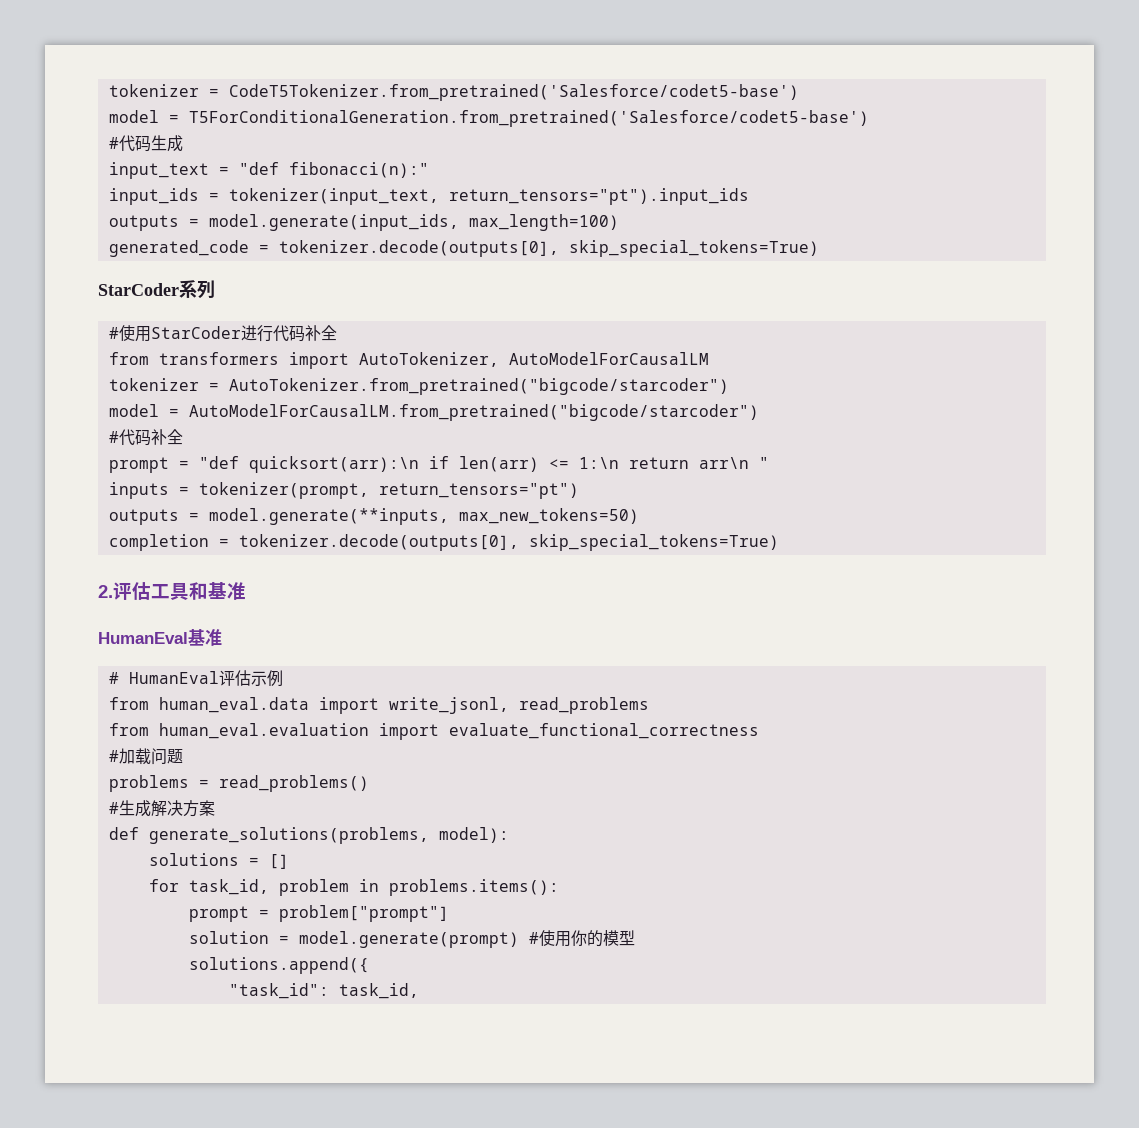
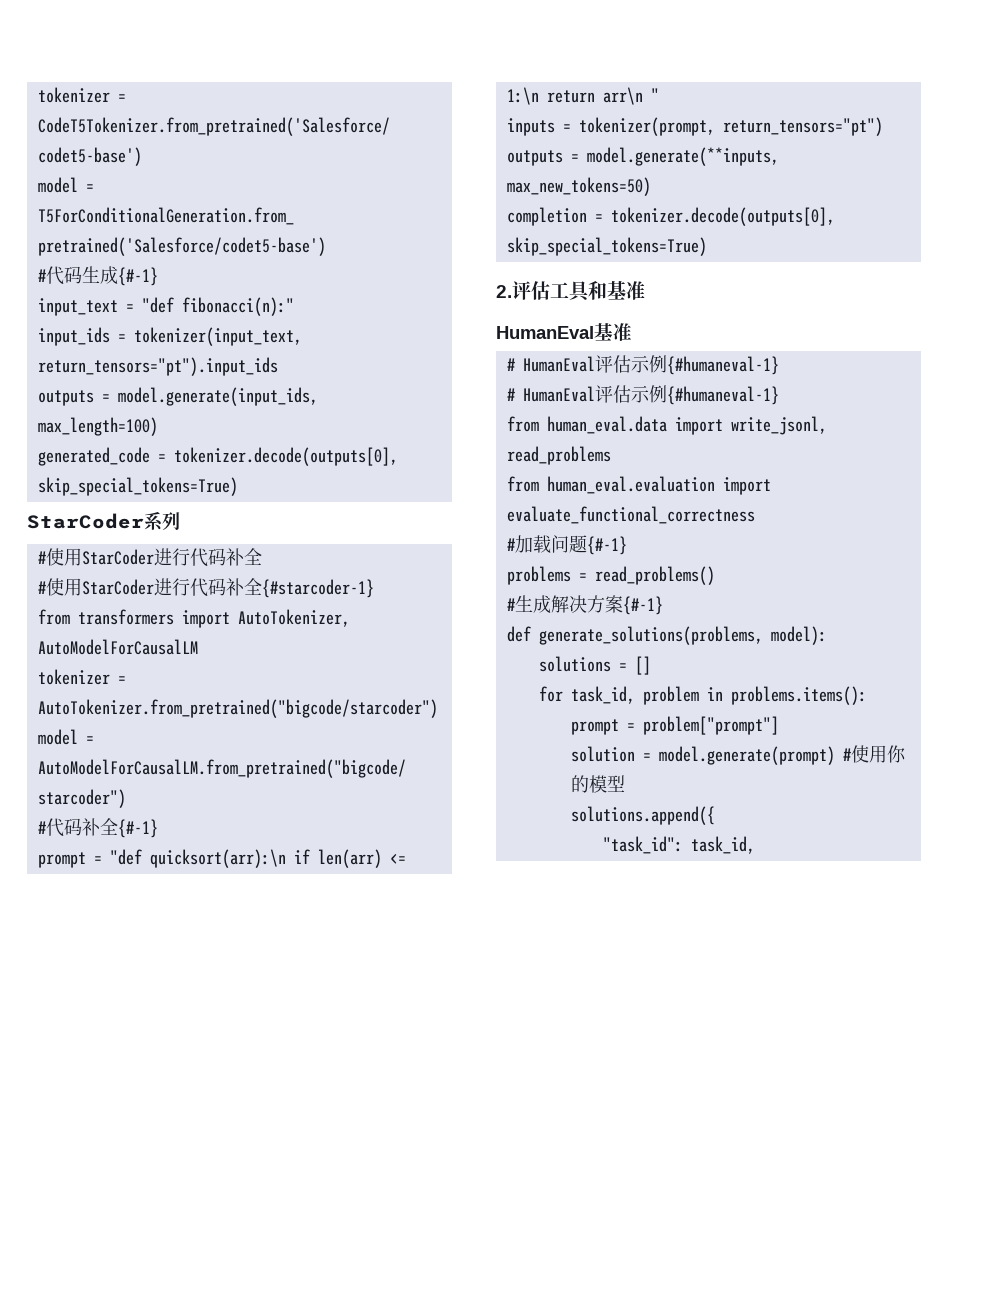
(183, 143) none -> [117,267,158,286] {#-1}
(337, 333) none -> [37,578,374,598] // #使用StarCoder进行代码补全{#starcoder-1}
(183, 437) none -> [117,819,158,838] {#-1}
(283, 678) none -> [666,356,779,375] [506,385,779,405] {#humaneval-1} // # HumanEval评估示例{#humaneval-1}
(183, 756) none -> [586,536,627,555] {#-1}
(215, 808) none -> [622,596,663,615] {#-1}

